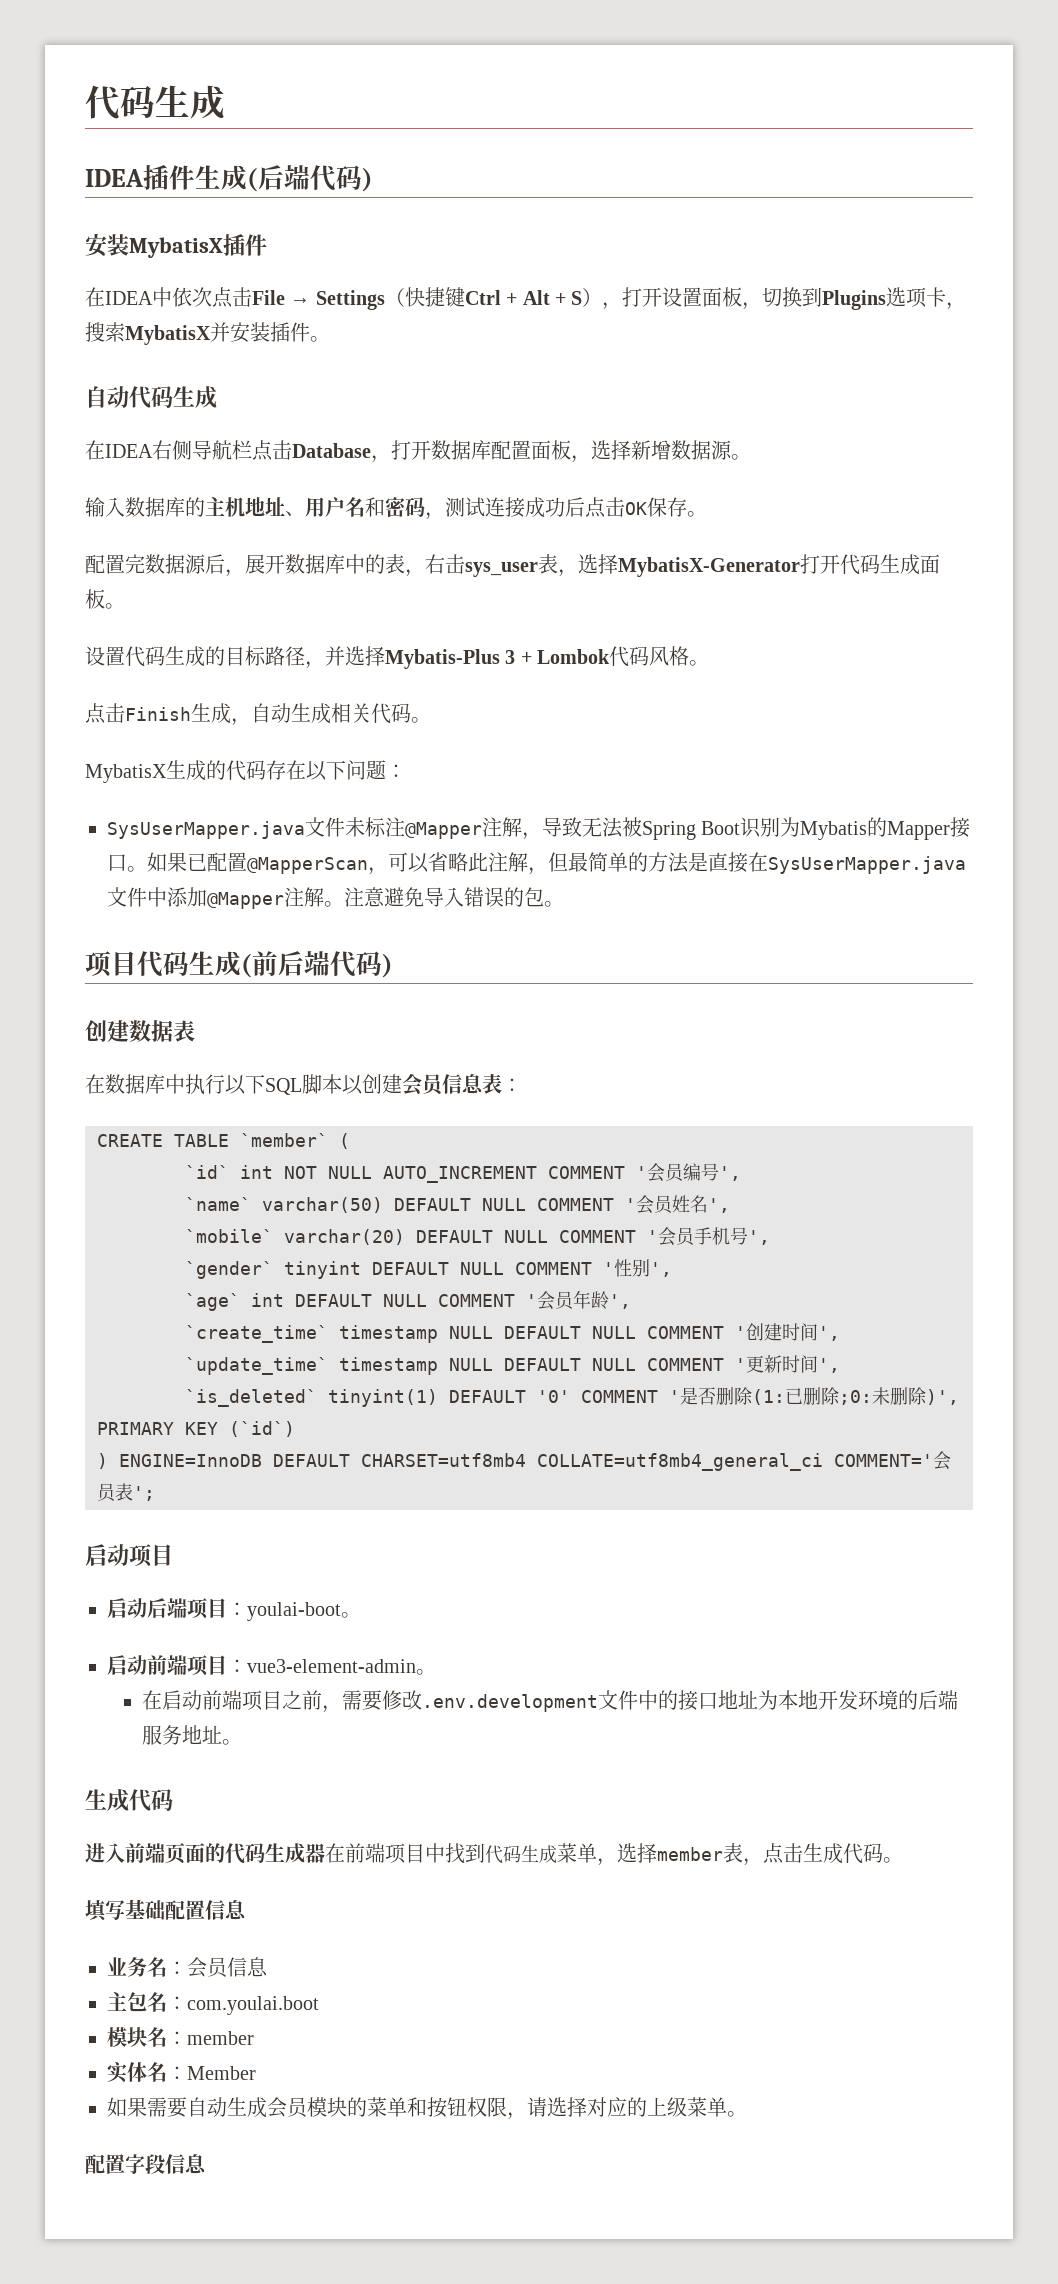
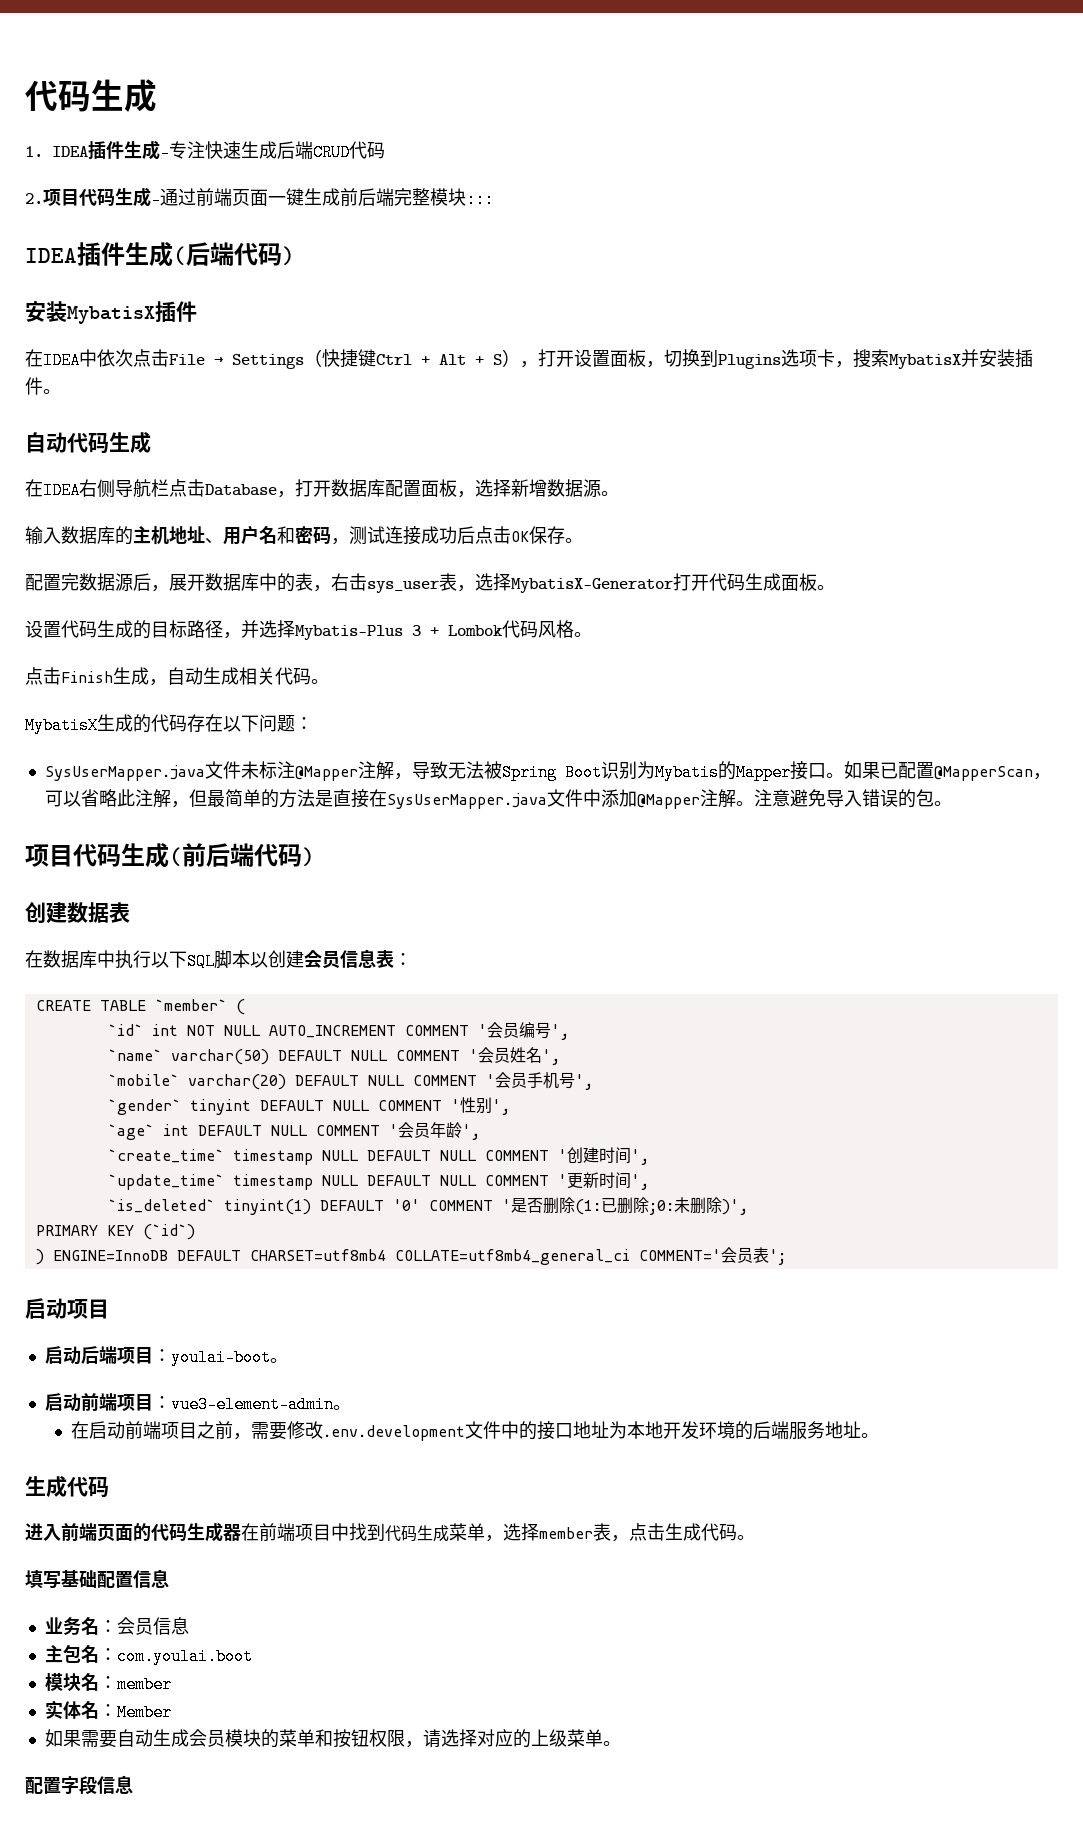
[85,85,225,120] 代码生成 -> [25,79,157,112] [25,140,385,161] [25,187,494,208] 代码生成 // 1. IDEA插件生成-专注快速生成后端CRUD代码 // 2.项目代码生成-通过前端页面一键生成前后端完整模块:::

